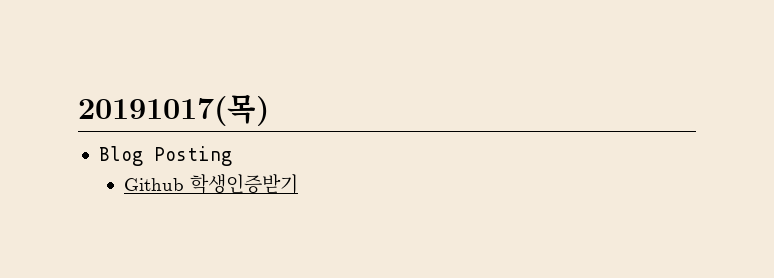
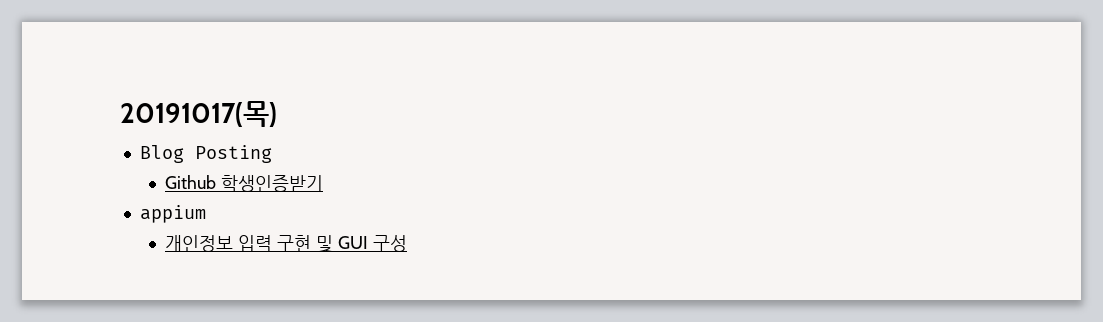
(299, 184) none -> [139,205,206,223] [165,235,407,253] // appium // 개인정보 입력 구현 및 GUI 구성

